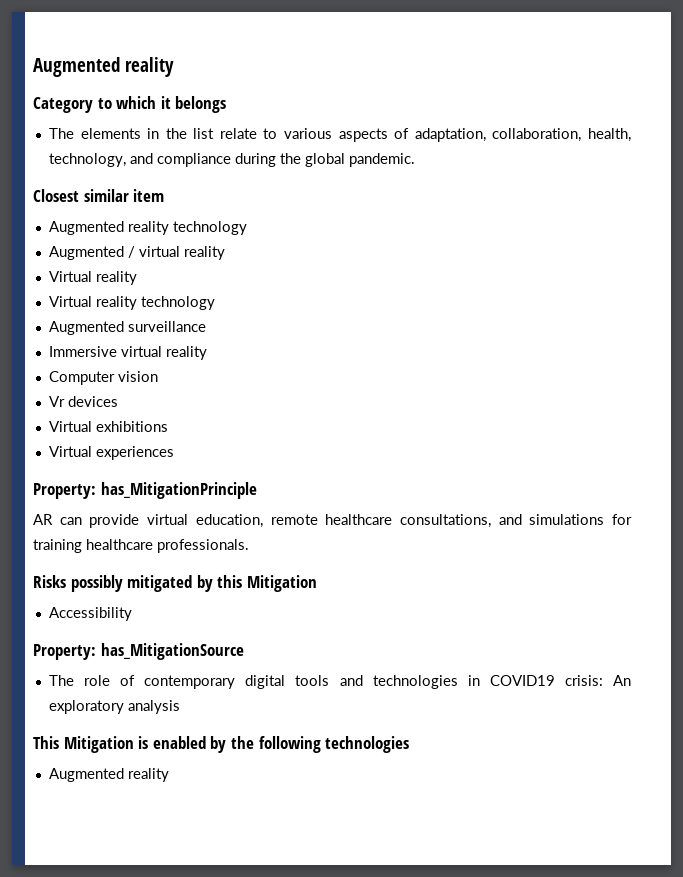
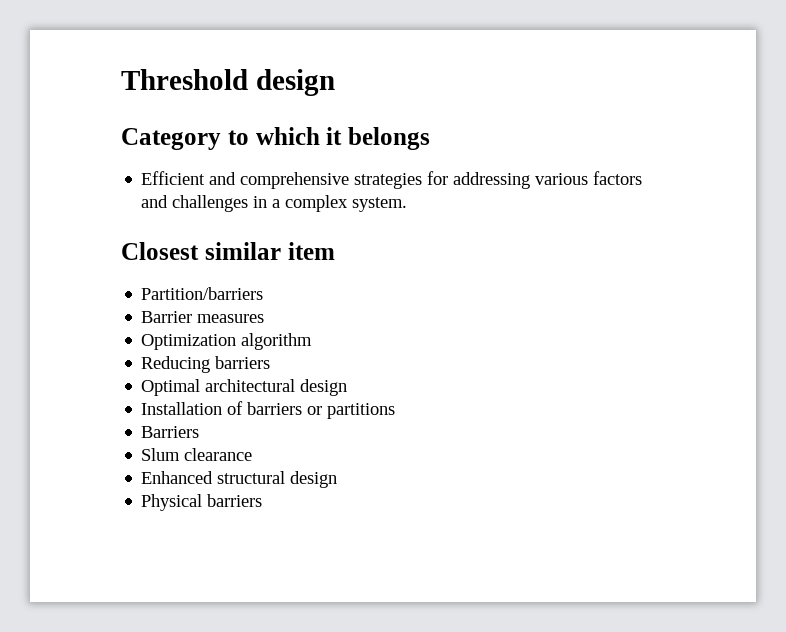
[33,57,174,77] Augmented reality -> [121,69,335,96] Threshold design
[48,128,631,142] [48,153,415,167] [33,189,165,202] [48,221,247,235] [48,246,225,260] [48,271,137,285] [48,296,215,310] [48,321,206,335] [48,346,207,360] [48,371,158,385] [48,396,118,407] [48,421,168,432] [48,446,174,460] [33,482,257,499] [33,514,632,528] [33,539,249,553] [33,575,317,592] [48,607,132,621] [33,643,244,660] [48,675,631,689] [48,700,180,714] [33,736,410,753] [48,768,169,782] The elements in the list relate to various aspects of adaptation, collaboration, health, technology, and compliance during the global pandemic. // Closest similar item // Augmented reality technology // Augmented / virtual reality // Virtual reality // Virtual reality technology // Augmented surveillance // Immersive virtual reality // Computer vision // Vr devices // Virtual exhibitions // Virtual experiences // Property: has_MitigationPrinciple // AR can provide virtual education, remote healthcare consultations, and simulations for training healthcare professionals. // Risks possibly mitigated by this Mitigation // Accessibility // Property: has_MitigationSource // The role of contemporary digital tools and technologies in COVID19 crisis: An exploratory analysis // This Mitigation is enabled by the following technologies // Augmented reality -> [141,171,643,189] [141,195,408,212] [121,242,335,260] [141,287,264,300] [141,311,265,323] [141,333,313,350] [141,356,271,373] [141,379,348,396] [141,401,396,419] [141,426,200,438] [141,448,253,461] [141,471,338,488] [141,494,263,511] Efficient and comprehensive strategies for addressing various factors and challenges in a complex system. // Closest similar item // Partition/barriers // Barrier measures // Optimization algorithm // Reducing barriers // Optimal architectural design // Installation of barriers or partitions // Barriers // Slum clearance // Enhanced structural design // Physical barriers

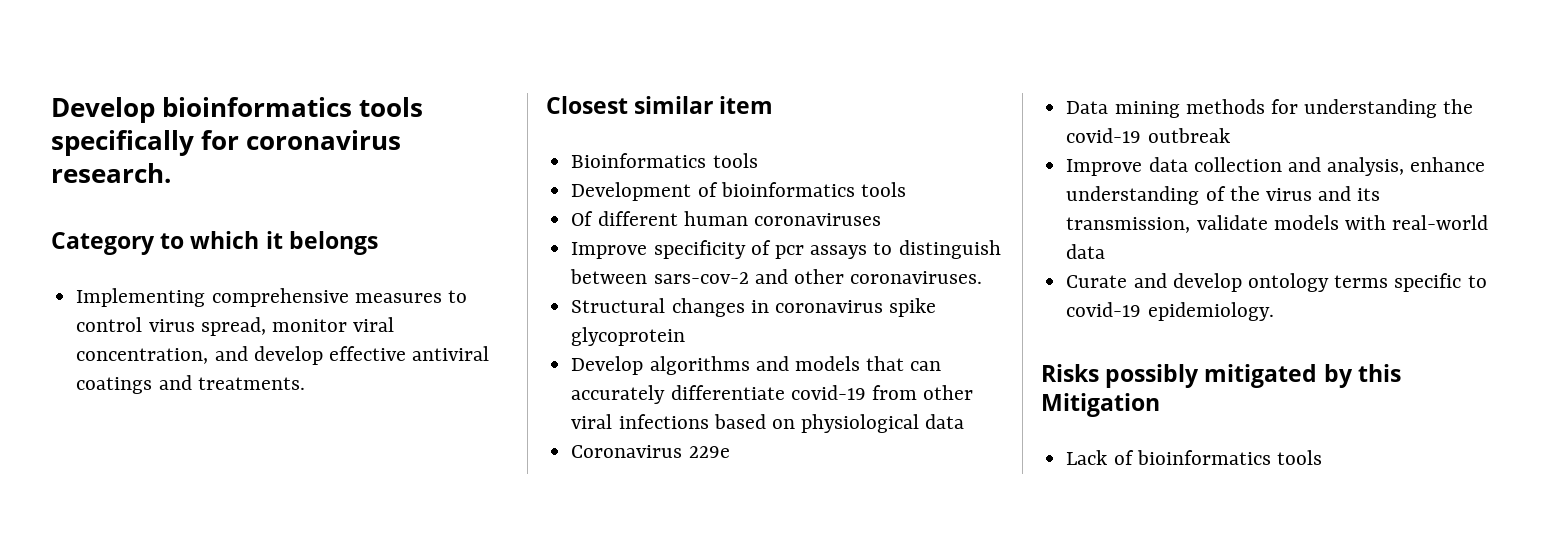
[121,69,335,96] Threshold design -> [51,97,424,123] [51,130,402,156] [51,163,171,183] Develop bioinformatics tools specifically for coronavirus research.
[141,171,643,189] [141,195,408,212] [121,242,335,260] [141,287,264,300] [141,311,265,323] [141,333,313,350] [141,356,271,373] [141,379,348,396] [141,401,396,419] [141,426,200,438] [141,448,253,461] [141,471,338,488] [141,494,263,511] Efficient and comprehensive strategies for addressing various factors and challenges in a complex system. // Closest similar item // Partition/barriers // Barrier measures // Optimization algorithm // Reducing barriers // Optimal architectural design // Installation of barriers or partitions // Barriers // Slum clearance // Enhanced structural design // Physical barriers -> [76,288,467,307] [76,317,395,336] [76,346,490,365] [76,375,305,394] [546,96,774,114] [571,153,758,168] [571,182,906,201] [571,211,881,226] [571,240,1001,259] [570,269,983,284] [571,298,937,317] [571,327,686,346] [571,356,942,375] [571,385,974,404] [571,414,965,433] [571,445,730,458] [1066,99,1474,118] [1066,128,1230,143] [1066,157,1486,176] [1066,186,1381,205] [1066,215,1489,233] [1066,244,1106,259] [1066,273,1487,292] [1066,302,1274,321] [1041,364,1401,388] [1041,393,1160,417] [1066,450,1322,465] Implementing comprehensive measures to control virus spread, monitor viral concentration, and develop effective antiviral coatings and treatments. // Closest similar item // Bioinformatics tools // Development of bioinformatics tools // Of different human coronaviruses // Improve specificity of pcr assays to distinguish between sars-cov-2 and other coronaviruses. // Structural changes in coronavirus spike glycoprotein // Develop algorithms and models that can accurately differentiate covid-19 from other viral infections based on physiological data // Coronavirus 229e // Data mining methods for understanding the covid-19 outbreak // Improve data collection and analysis, enhance understanding of the virus and its transmission, validate models with real-world data // Curate and develop ontology terms specific to covid-19 epidemiology. // Risks possibly mitigated by this Mitigation // Lack of bioinformatics tools

